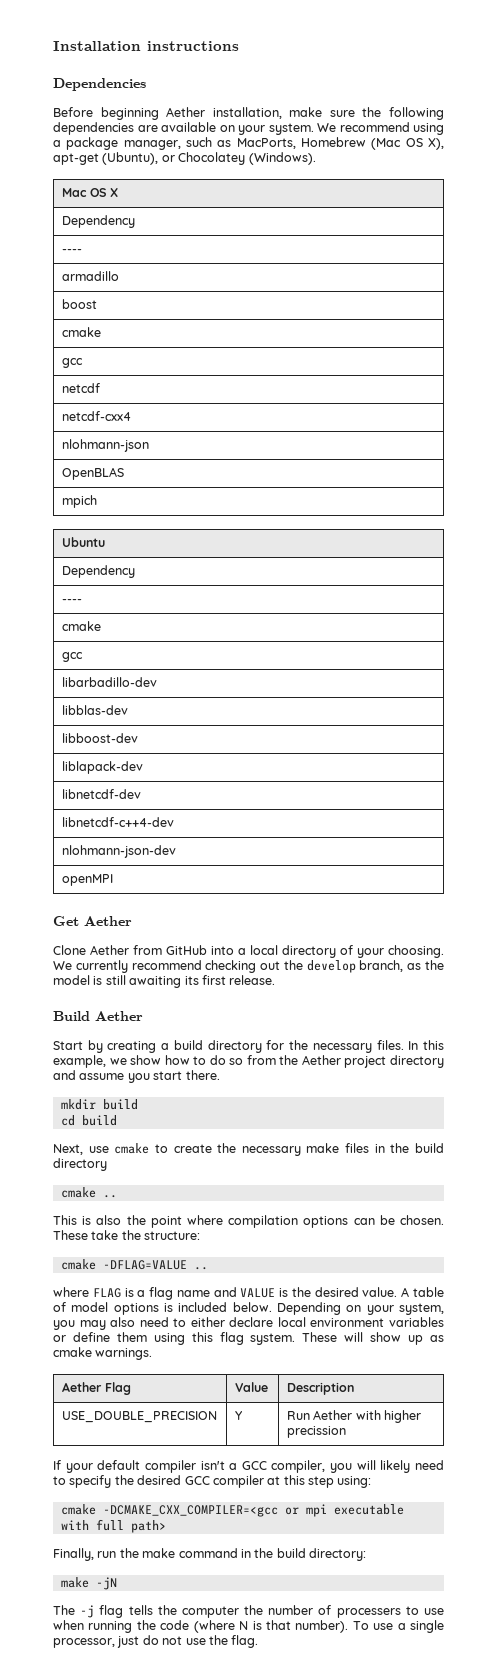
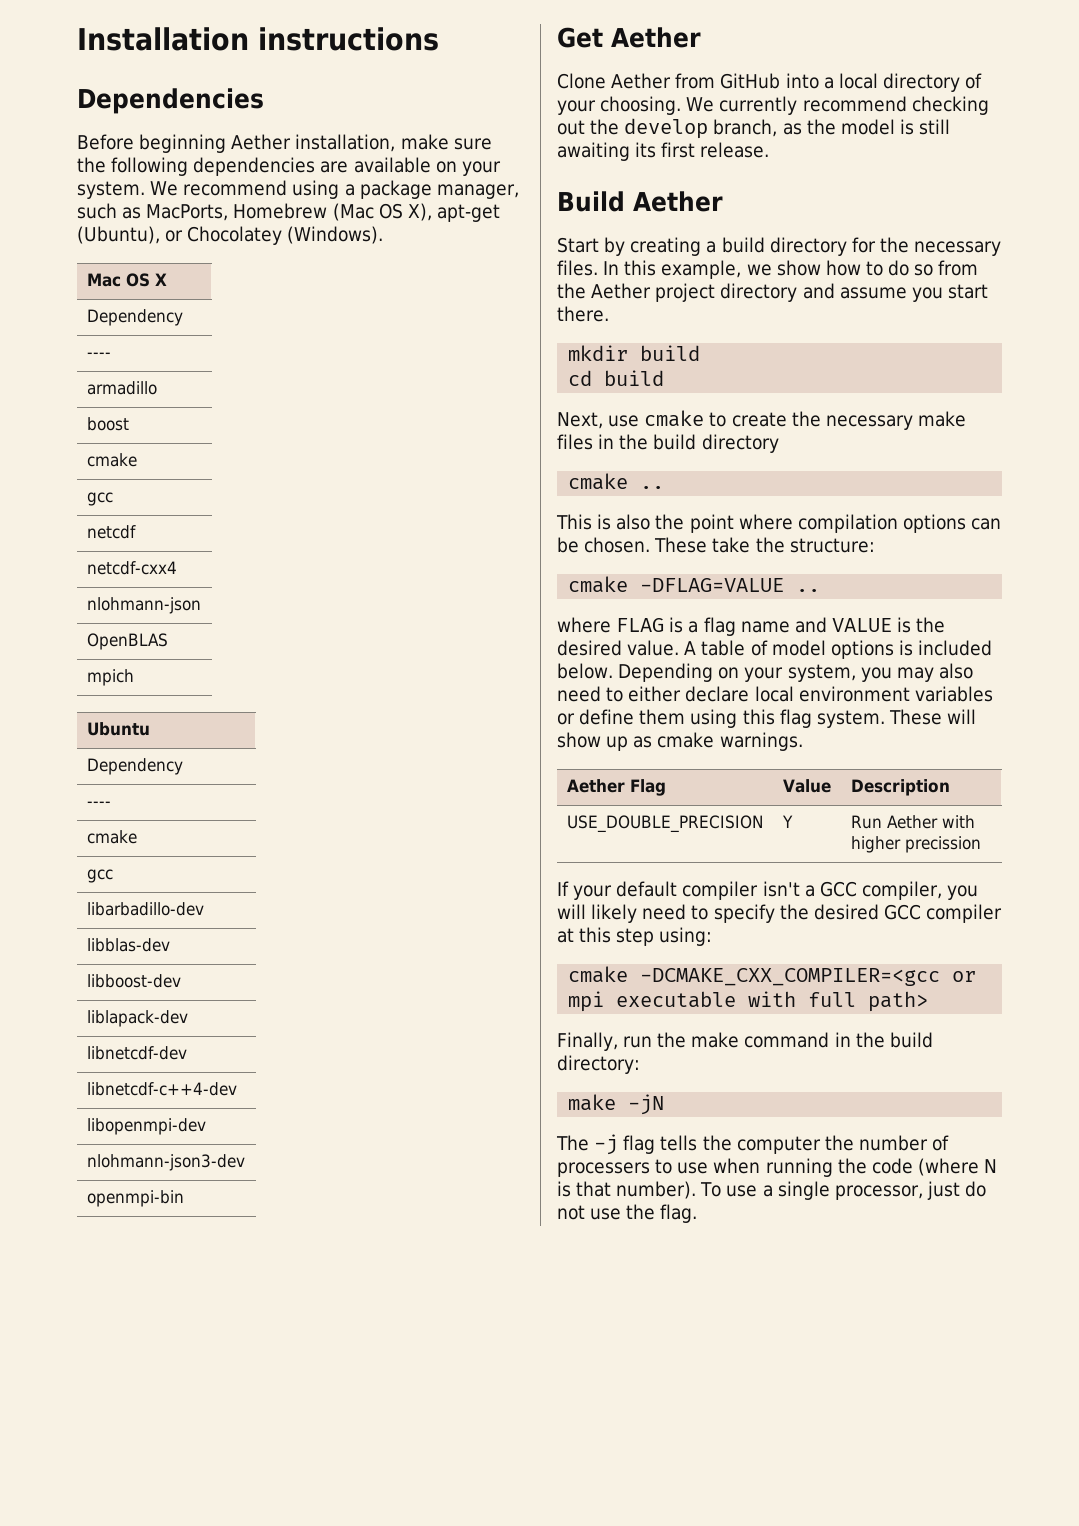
[61,845,176,858] [61,874,113,886] nlohmann-json-dev // openMPI -> [86,1118,206,1135] [86,1154,245,1171] [86,1190,184,1207] libopenmpi-dev // nlohmann-json3-dev // openmpi-bin

